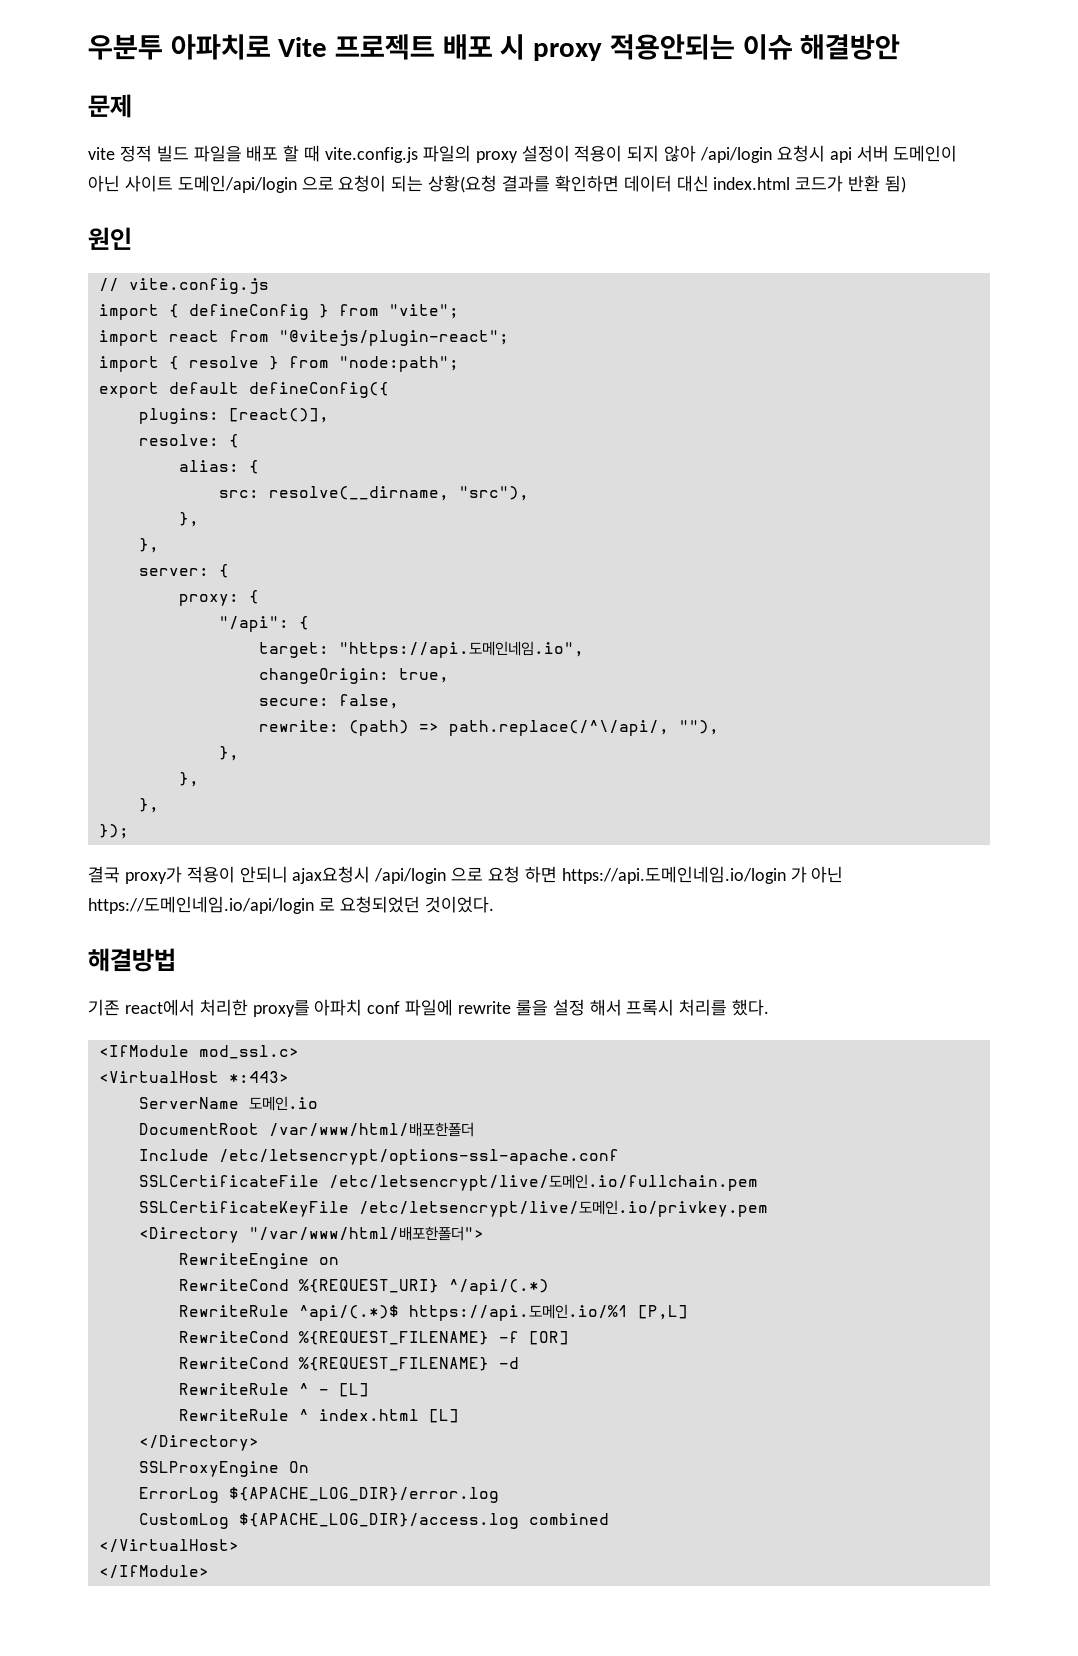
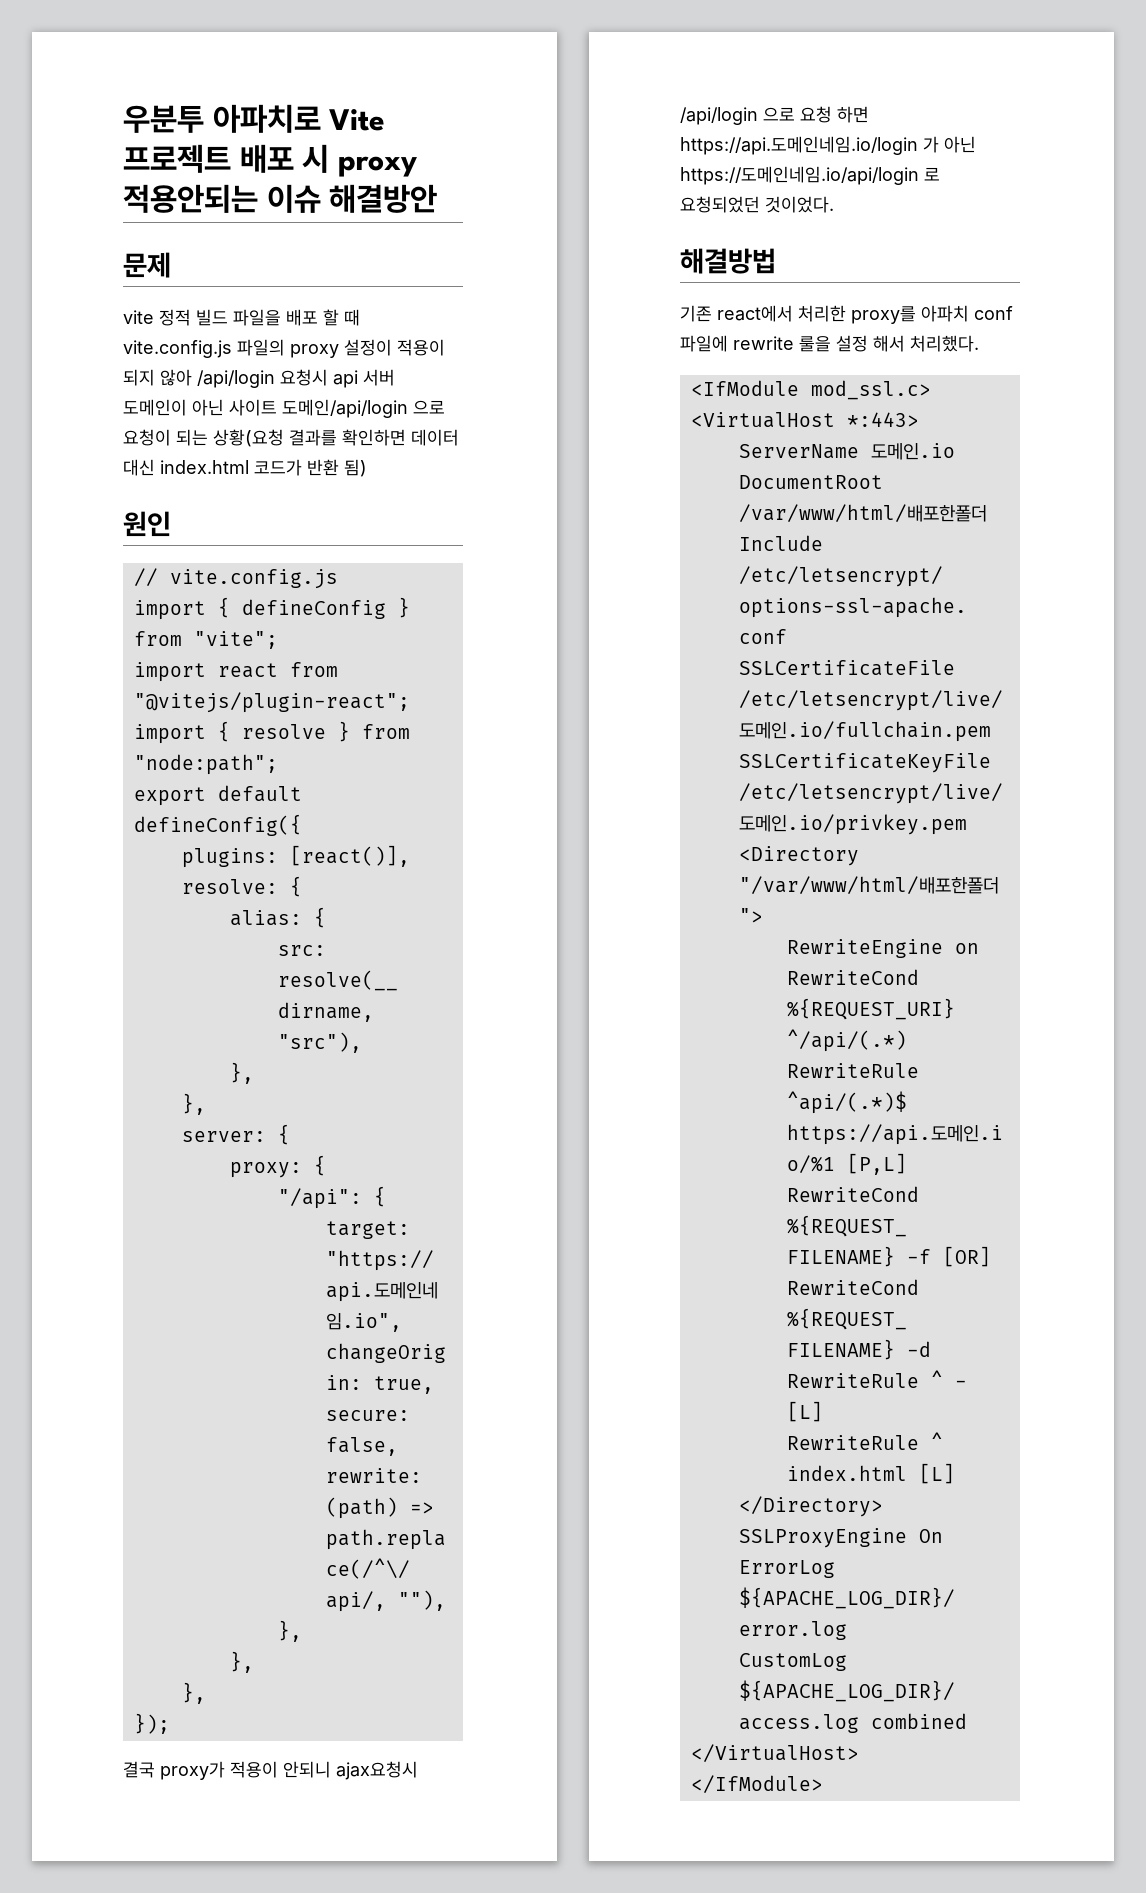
[626,999,770,1016] 프록시 처리를 했다. -> [910,335,979,352] 처리했다.

